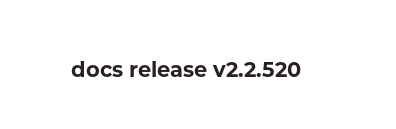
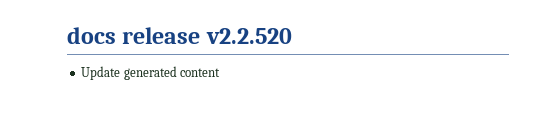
(301, 69) none -> [81,66,221,80] // Update generated content

